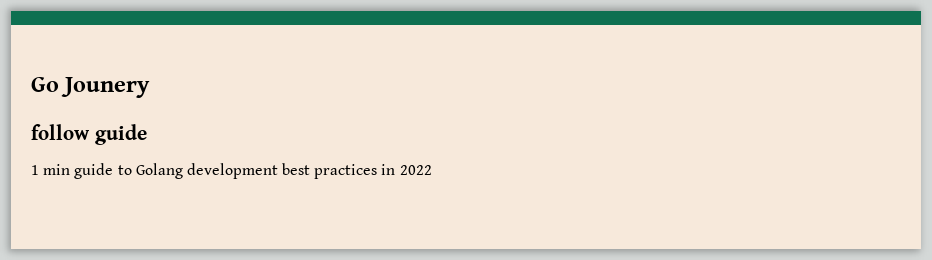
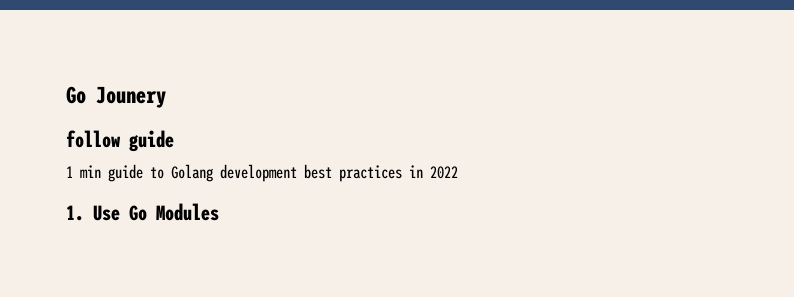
(432, 170) none -> [66,203,219,221] // 1. Use Go Modules

